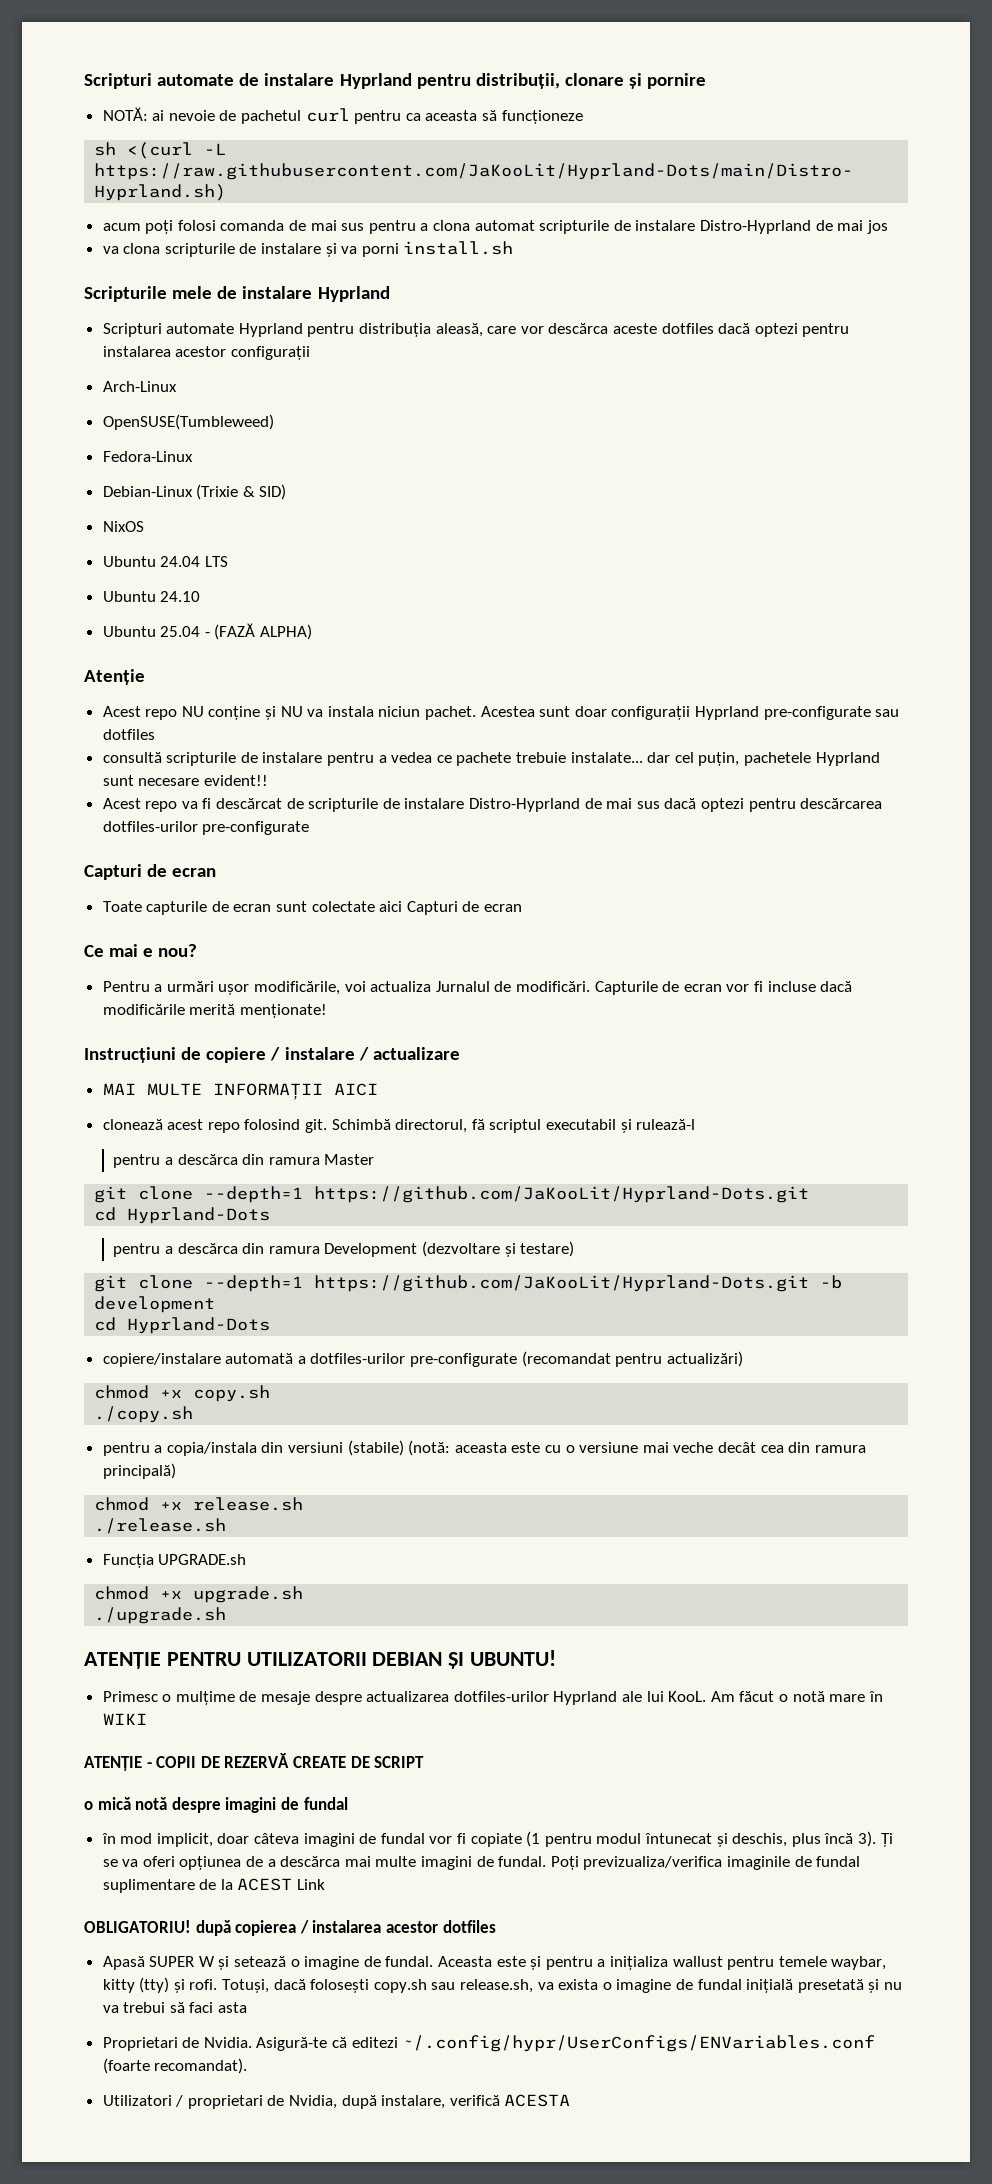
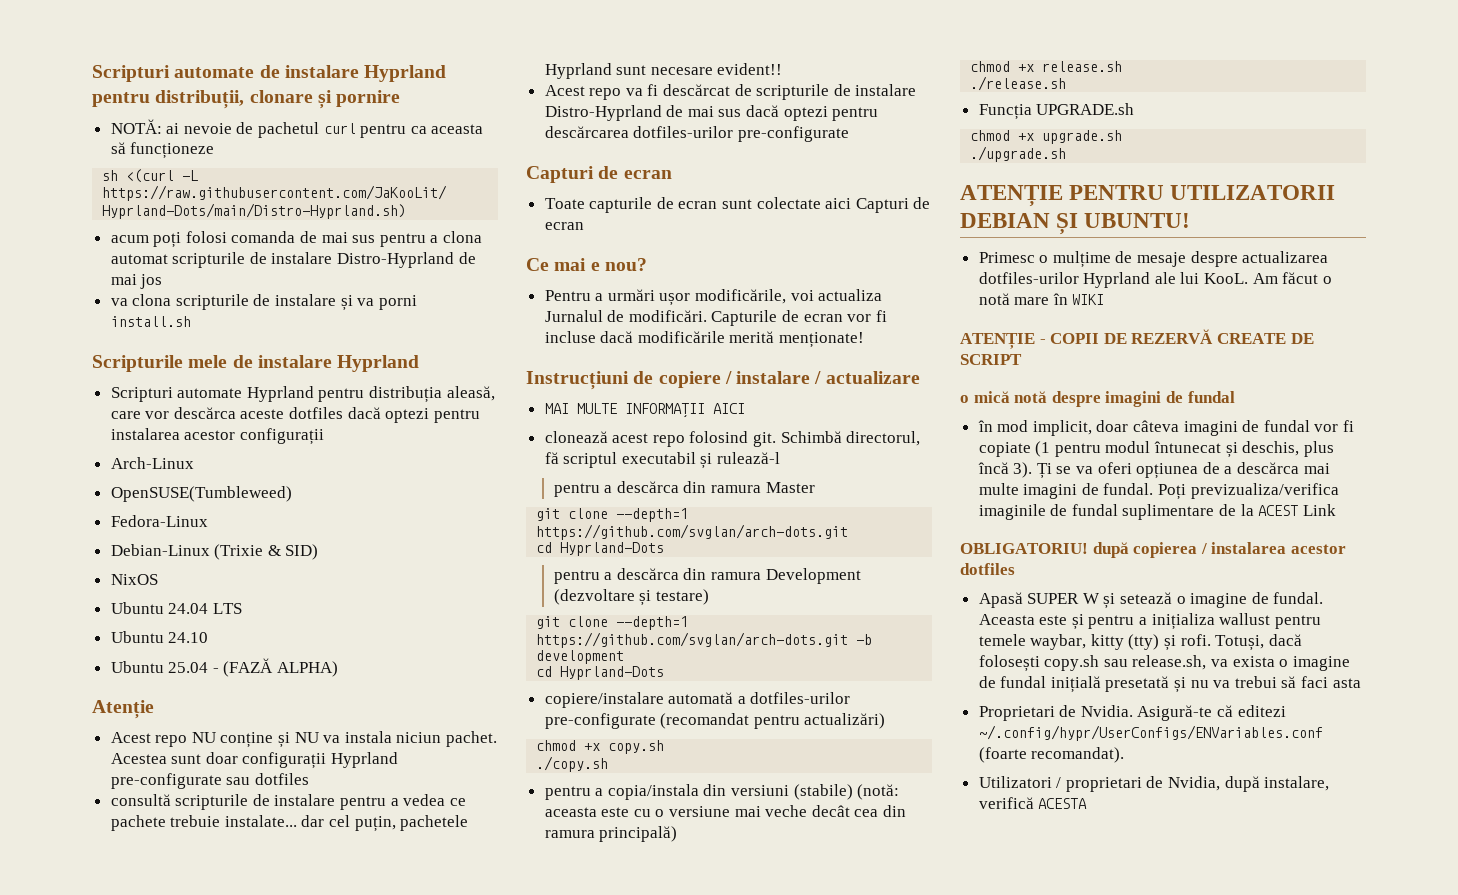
[314,1186,810,1203] https://github.com/JaKooLit/Hyprland-Dots.git -> [536,524,849,540] https://github.com/svglan/arch-dots.git
[314,1275,810,1292] https://github.com/JaKooLit/Hyprland-Dots.git -> [536,632,849,648] https://github.com/svglan/arch-dots.git

